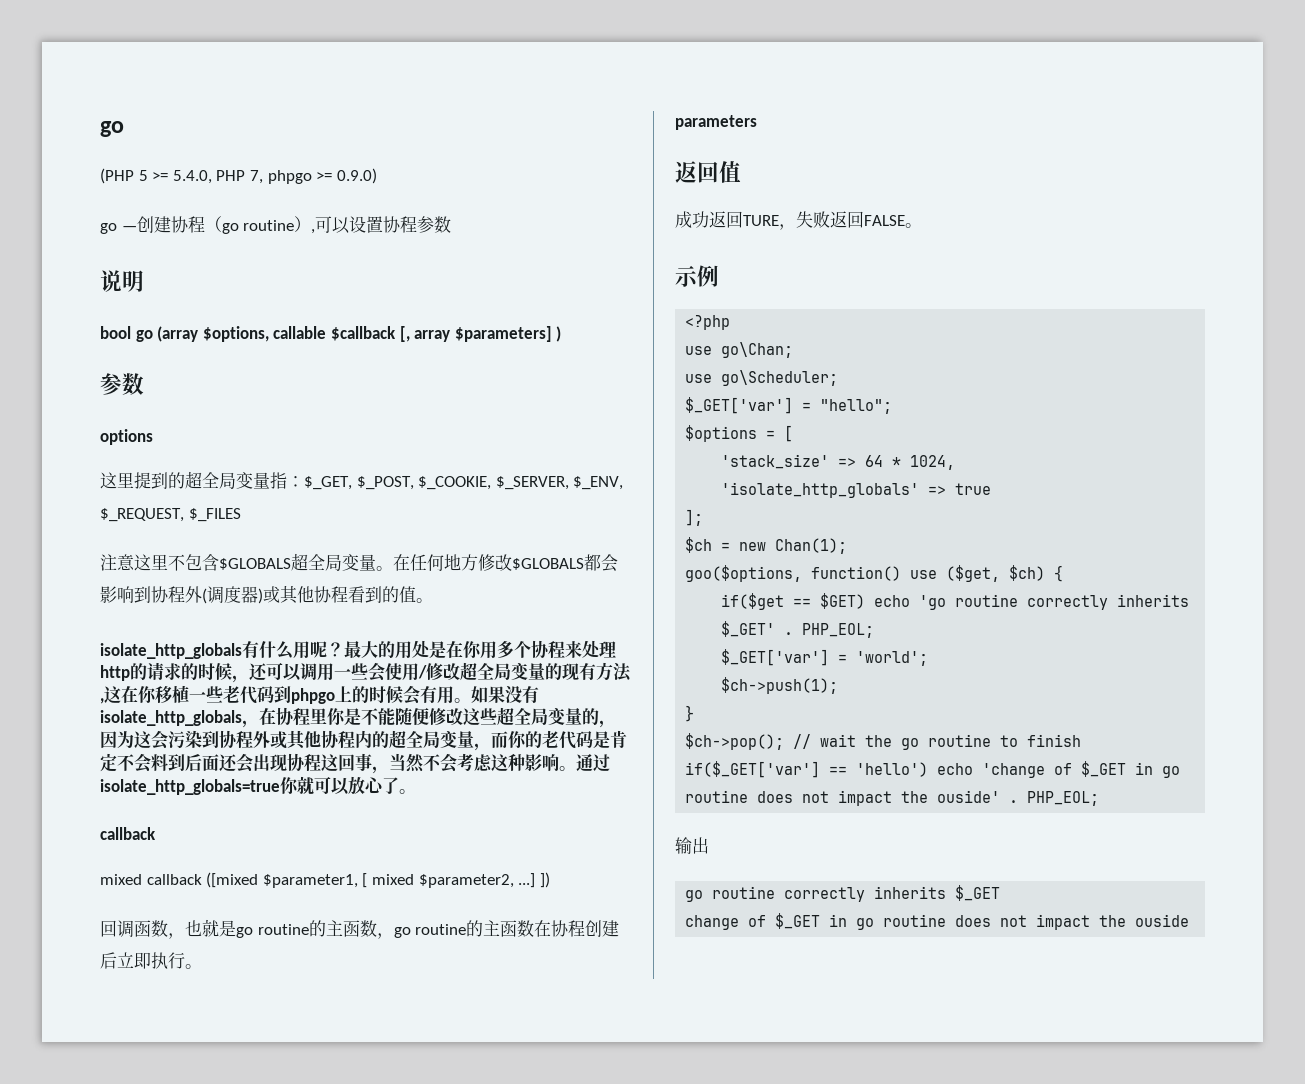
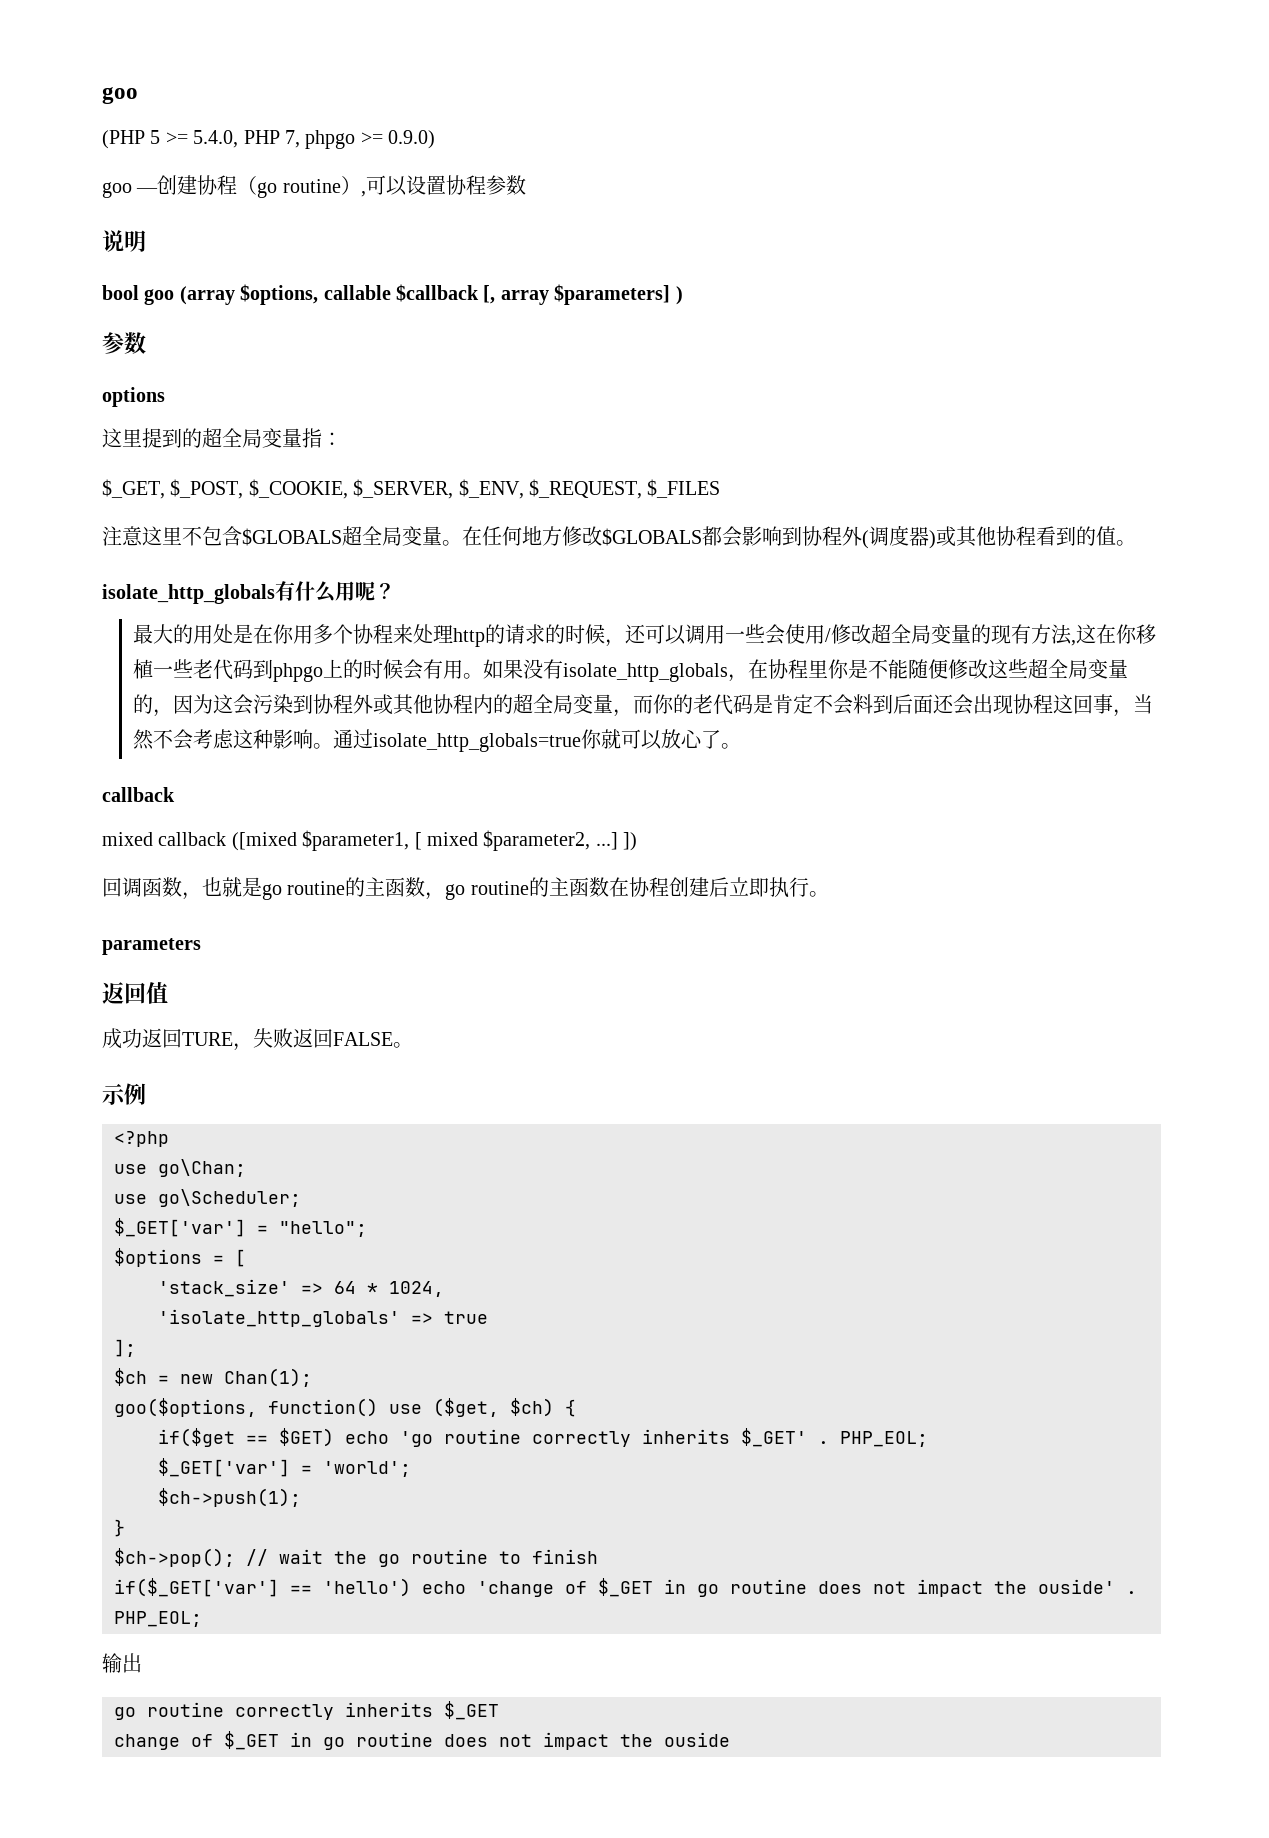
[100,121,124,137] go -> [102,87,138,104] goo
[100,223,117,234] go -> [102,182,132,198] goo
[135,330,153,342] go -> [144,289,175,305] goo
(304, 481) none -> (342, 439) //
(344, 649) none -> (395, 591) //

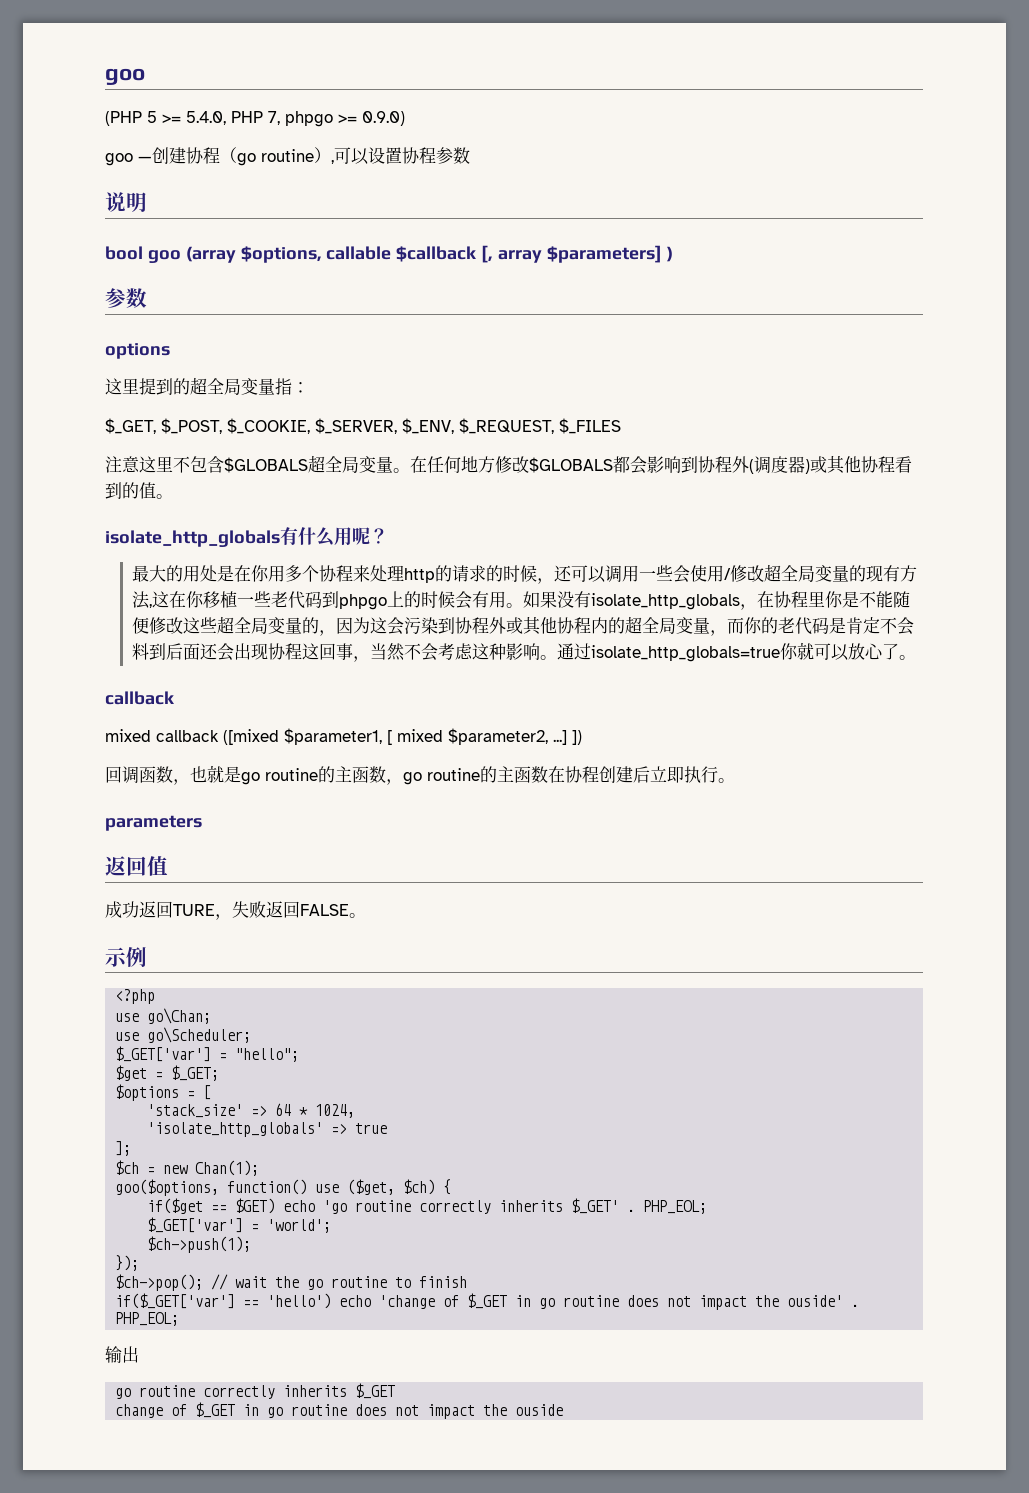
(367, 1229) none -> [115,1065,220,1081] // $get = $_GET;
[114,1519,125,1537] } -> [115,1255,140,1271] });

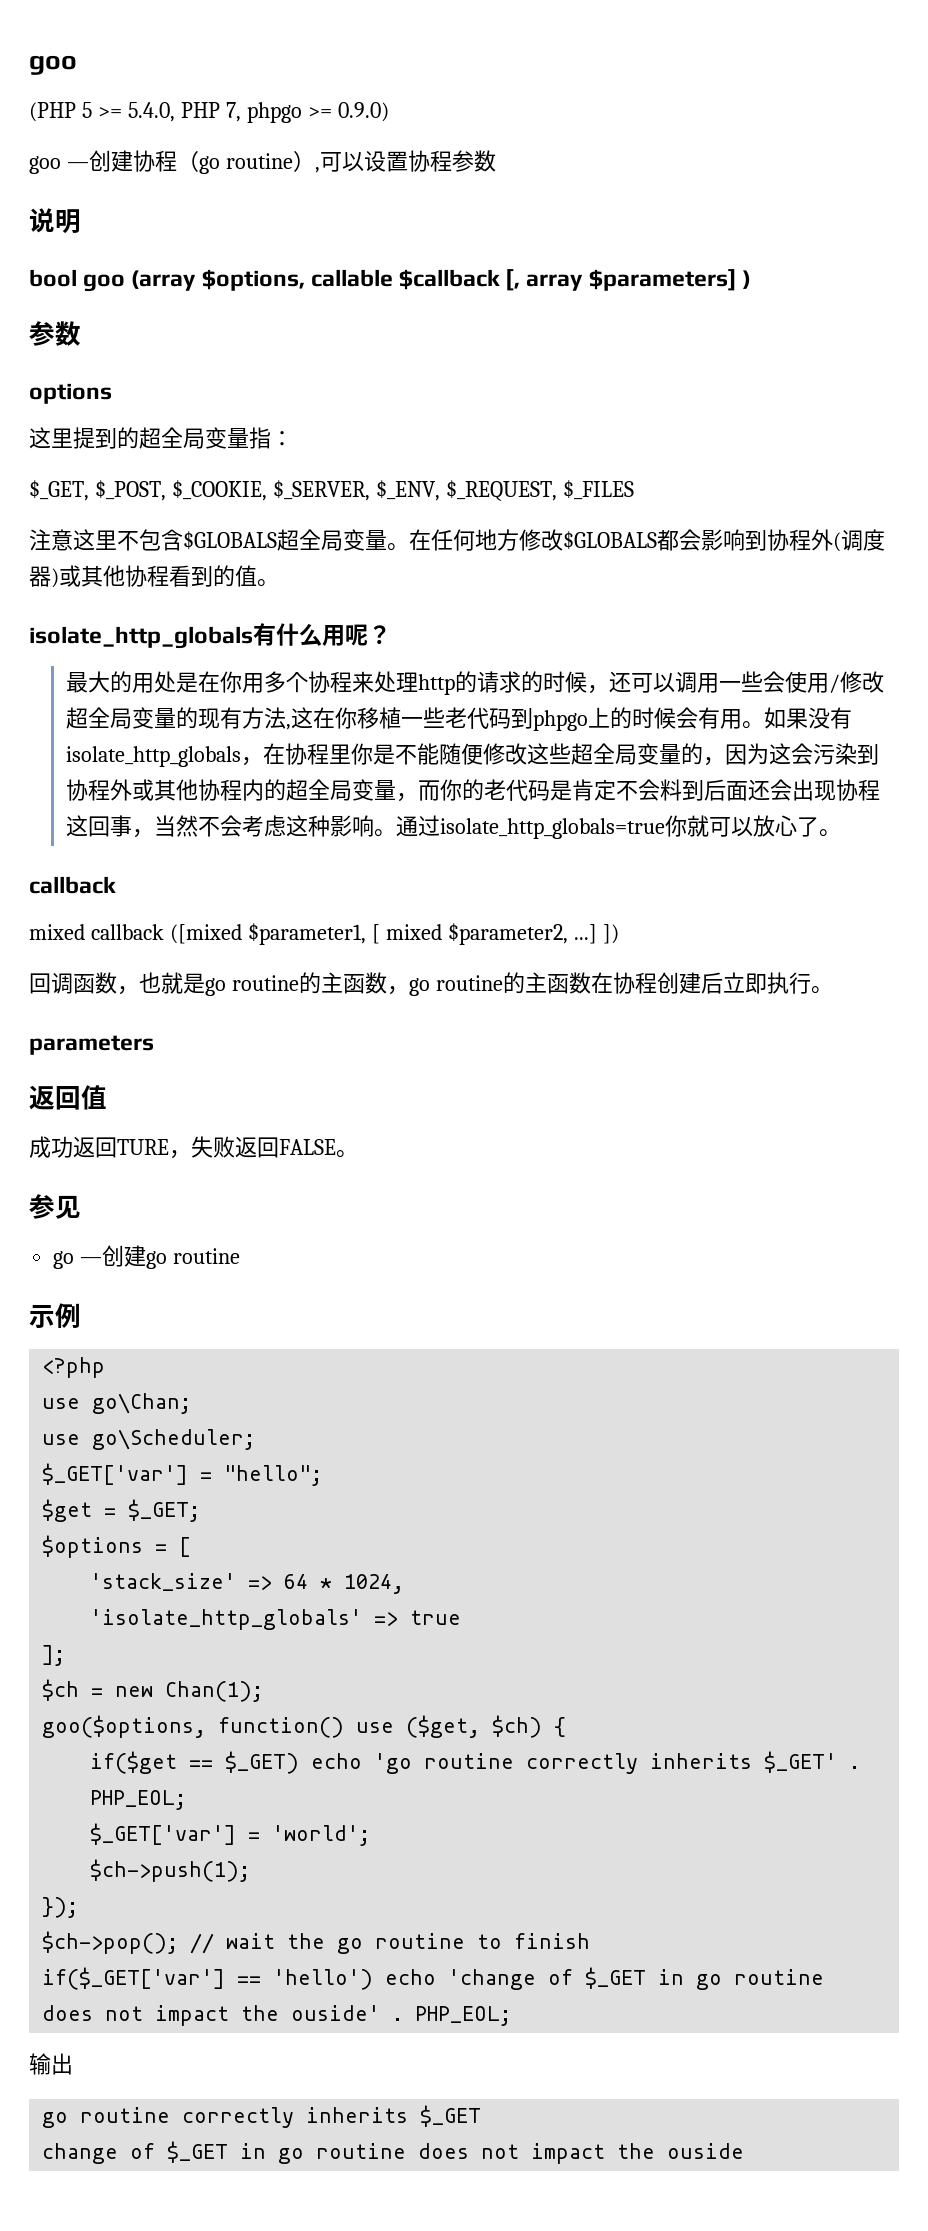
(366, 915) none -> [29,1194,81,1219] [53,1245,241,1269] // 参见 // go —创建go routine
[235,1198,276,1214] $GET) -> [225,1751,300,1774] $_GET)

